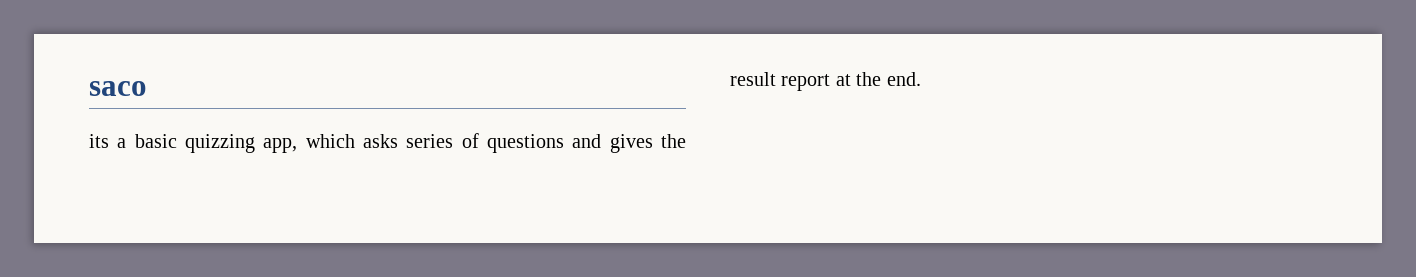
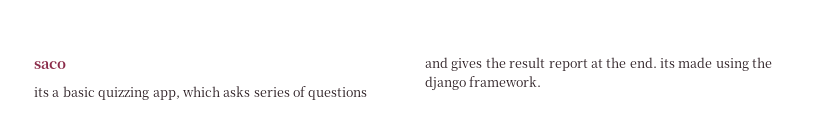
(921, 79) none -> [660,57,773,71] [425,76,542,91] its made using the django framework.

